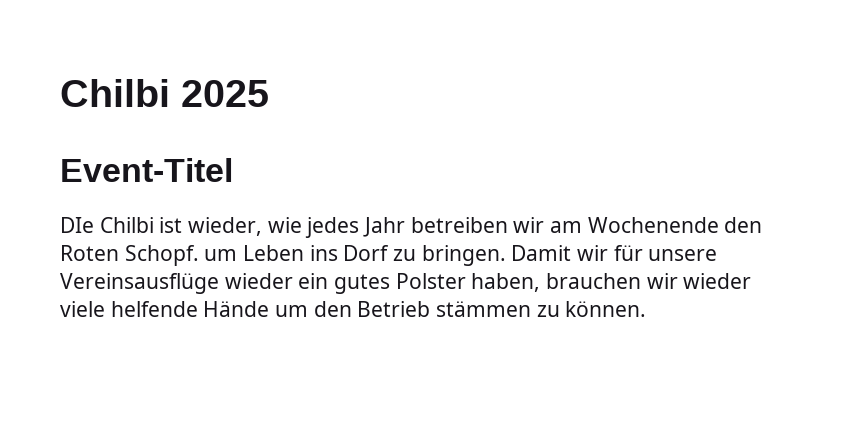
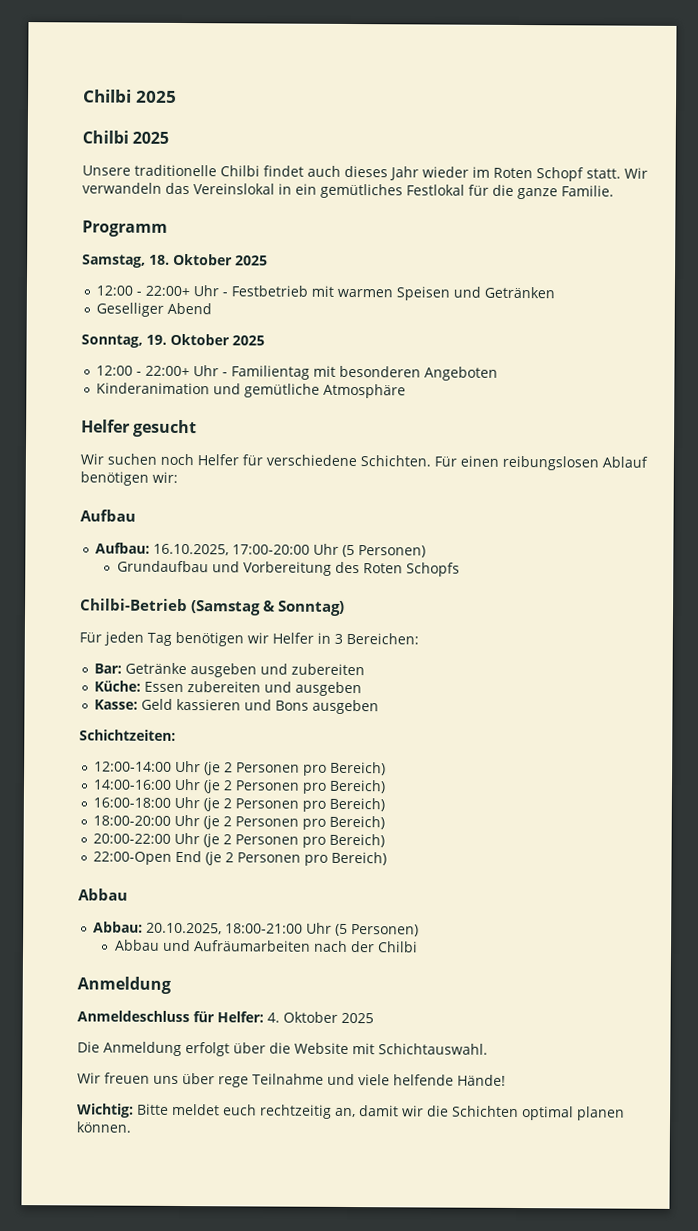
[60,79,269,107] [60,158,233,182] [60,217,763,238] [60,245,718,266] [60,273,752,294] [60,301,560,317] Chilbi 2025 // Event-Titel // DIe Chilbi ist wieder, wie jedes Jahr betreiben wir am Wochenende den Roten Schopf. um Leben ins Dorf zu bringen. Damit wir für unsere Vereinsausflüge wieder ein gutes Polster haben, brauchen wir wieder viele helfende Hände um den Betrieb stämmen zu -> [83,89,177,103] [82,130,170,144] [82,164,648,182] [82,182,614,200] [82,220,168,237] [82,253,268,268] [96,285,556,301] [96,302,213,317] [81,333,265,348] [96,365,499,381] [96,382,407,399] [81,419,198,438] [80,453,648,471] [80,471,178,486] [80,509,136,522] [95,542,427,558] [116,560,460,577] [80,598,345,616] [79,631,419,647] [94,662,366,678] [94,680,363,697] [94,698,380,715] [79,729,176,741] [94,760,387,776] [93,778,387,794] [93,796,386,812] [93,814,386,830] [93,832,386,848] [93,850,388,866] [78,888,128,901] [93,921,420,937] [114,939,418,953] [77,976,171,994] [77,1010,374,1024] [77,1041,488,1057] [77,1072,506,1088] [77,1103,625,1121] Chilbi 2025 // Chilbi 2025 // Unsere traditionelle Chilbi findet auch dieses Jahr wieder im Roten Schopf statt. Wir verwandeln das Vereinslokal in ein gemütliches Festlokal für die ganze Familie. // Programm // Samstag, 18. Oktober 2025 // 12:00 - 22:00+ Uhr - Festbetrieb mit warmen Speisen und Getränken // Geselliger Abend // Sonntag, 19. Oktober 2025 // 12:00 - 22:00+ Uhr - Familientag mit besonderen Angeboten // Kinderanimation und gemütliche Atmosphäre // Helfer gesucht // Wir suchen noch Helfer für verschiedene Schichten. Für einen reibungslosen Ablauf benötigen wir: // Aufbau // Aufbau: 16.10.2025, 17:00-20:00 Uhr (5 Personen) // Grundaufbau und Vorbereitung des Roten Schopfs // Chilbi-Betrieb (Samstag & Sonntag) // Für jeden Tag benötigen wir Helfer in 3 Bereichen: // Bar: Getränke ausgeben und zubereiten // Küche: Essen zubereiten und ausgeben // Kasse: Geld kassieren und Bons ausgeben // Schichtzeiten: // 12:00-14:00 Uhr (je 2 Personen pro Bereich) // 14:00-16:00 Uhr (je 2 Personen pro Bereich) // 16:00-18:00 Uhr (je 2 Personen pro Bereich) // 18:00-20:00 Uhr (je 2 Personen pro Bereich) // 20:00-22:00 Uhr (je 2 Personen pro Bereich) // 22:00-Open End (je 2 Personen pro Bereich) // Abbau // Abbau: 20.10.2025, 18:00-21:00 Uhr (5 Personen) // Abbau und Aufräumarbeiten nach der Chilbi // Anmeldung // Anmeldeschluss für Helfer: 4. Oktober 2025 // Die Anmeldung erfolgt über die Website mit Schichtauswahl. // Wir freuen uns über rege Teilnahme und viele helfende Hände! // Wichtig: Bitte meldet euch rechtzeitig an, damit wir die Schichten optimal planen

